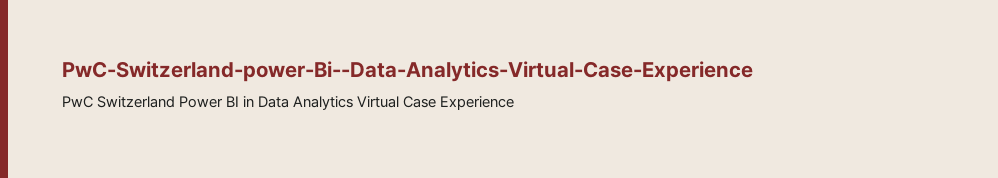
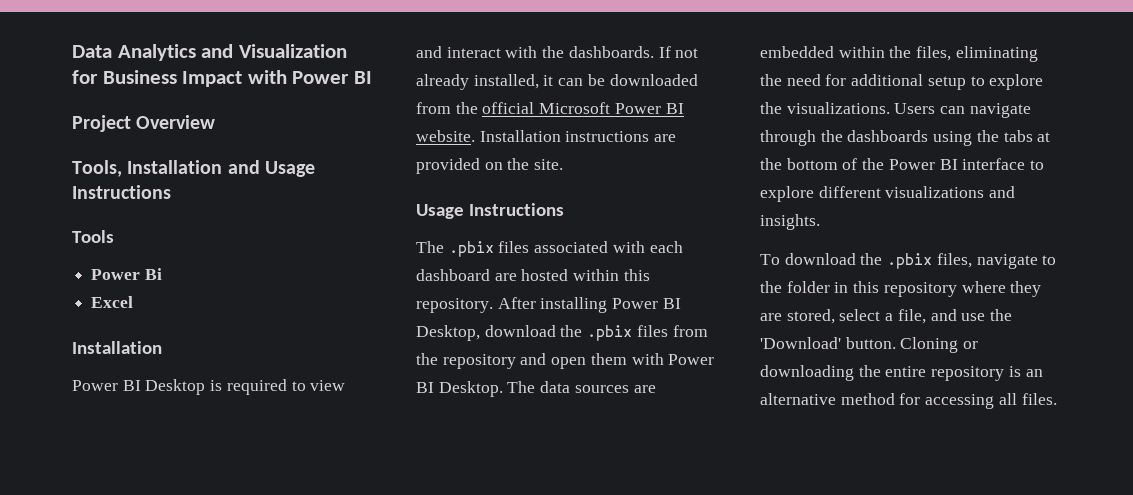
[62,61,753,82] [62,96,515,110] PwC-Switzerland-power-Bi--Data-Analytics-Virtual-Case-Experience // PwC Switzerland Power BI in Data Analytics Virtual Case Experience -> [72,44,347,61] [72,70,372,87] [72,115,216,132] [72,160,315,177] [72,185,171,199] [72,230,114,243] [91,268,162,280] [91,296,134,308] [72,341,162,354] [72,379,346,395] [416,46,699,58] [416,74,698,90] [416,102,684,114] [416,130,677,142] [416,158,564,174] [416,203,564,219] [416,241,683,257] [416,269,650,281] [416,297,681,313] [416,325,708,341] [416,353,715,369] [416,381,656,397] [760,46,1038,62] [760,74,1044,90] [760,102,1031,118] [760,130,1051,146] [760,158,1045,170] [760,186,1016,202] [760,214,820,230] [760,253,1057,269] [760,281,1042,297] [760,309,1013,324] [760,337,979,353] [760,365,1043,381] [760,393,1057,409] Data Analytics and Visualization for Business Impact with Power BI // Project Overview // Tools, Installation and Usage Instructions // Tools // Power Bi // Excel // Installation // Power BI Desktop is required to view and interact with the dashboards. If not already installed, it can be downloaded from the official Microsoft Power BI website. Installation instructions are provided on the site. // Usage Instructions // The .pbix files associated with each dashboard are hosted within this repository. After installing Power BI Desktop, download the .pbix files from the repository and open them with Power BI Desktop. The data sources are embedded within the files, eliminating the need for additional setup to explore the visualizations. Users can navigate through the dashboards using the tabs at the bottom of the Power BI interface to explore different visualizations and insights. // To download the .pbix files, navigate to the folder in this repository where they are stored, select a file, and use the 'Download' button. Cloning or downloading the entire repository is an alternative method for accessing all files.

